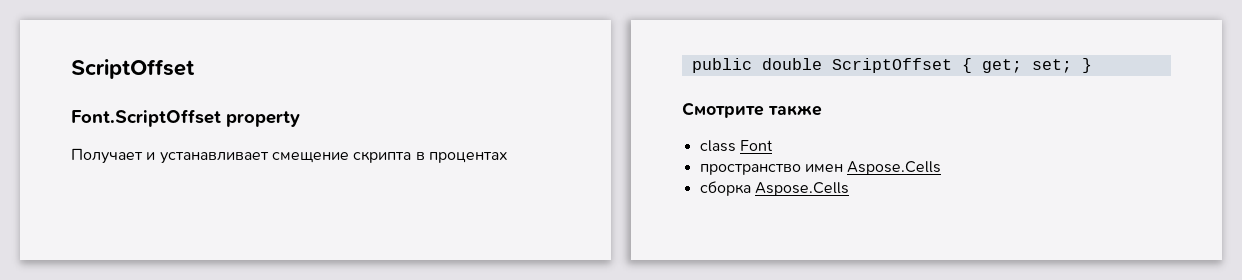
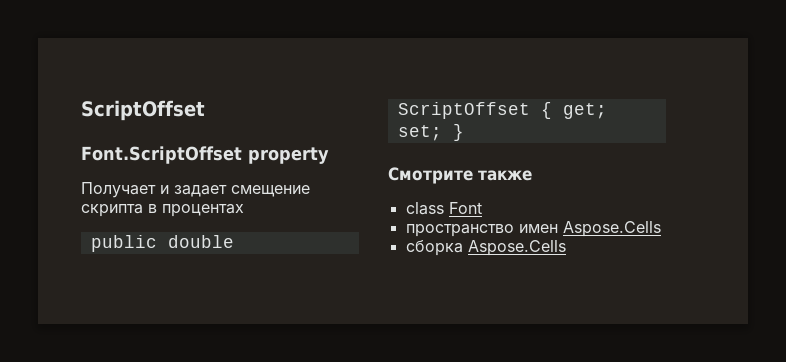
[159,152,269,164] устанавливает -> [174,185,227,197] задает

